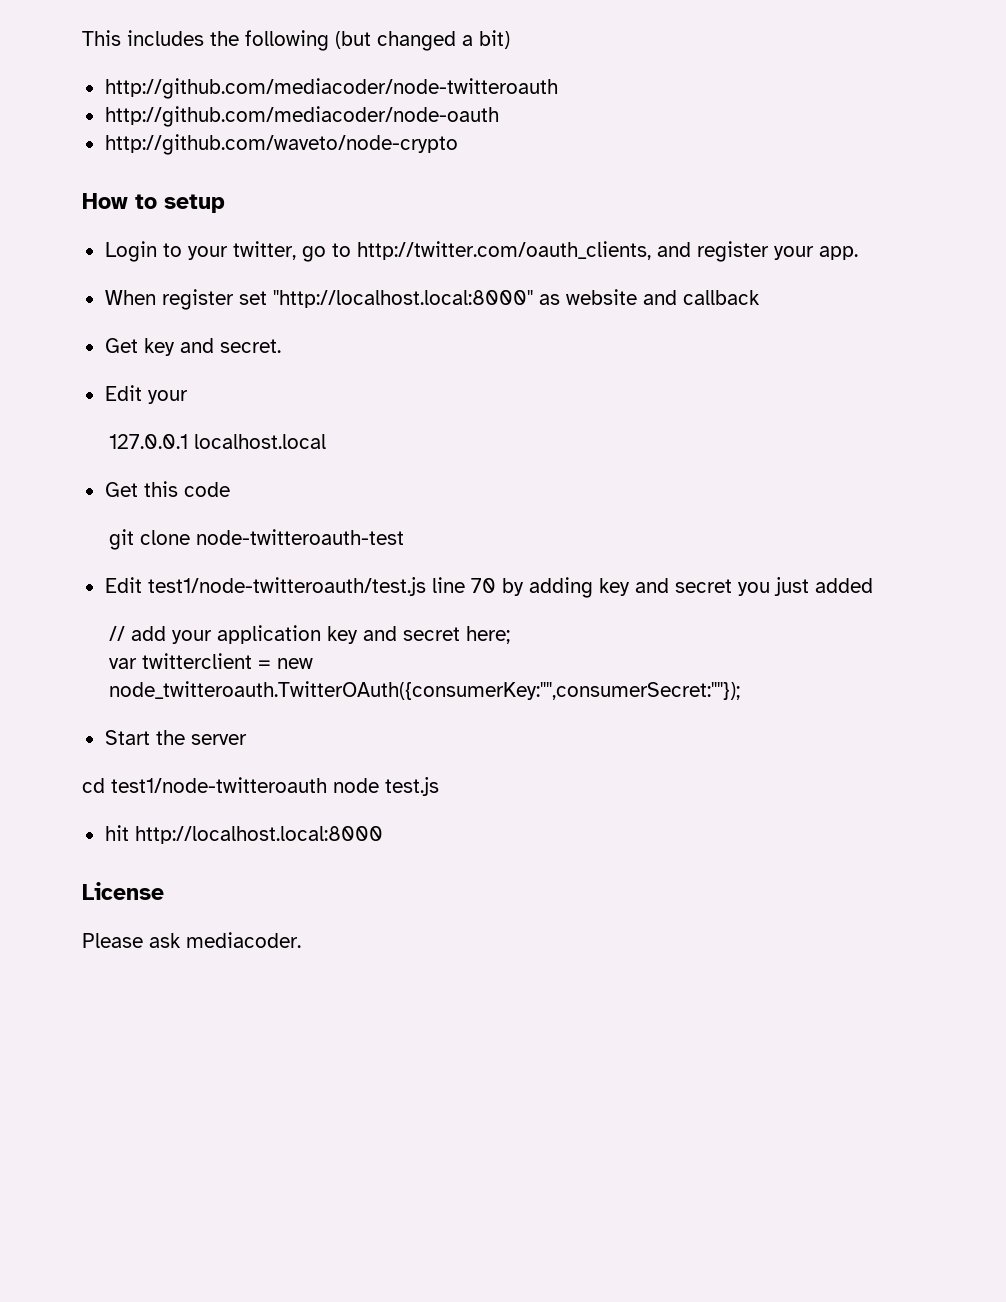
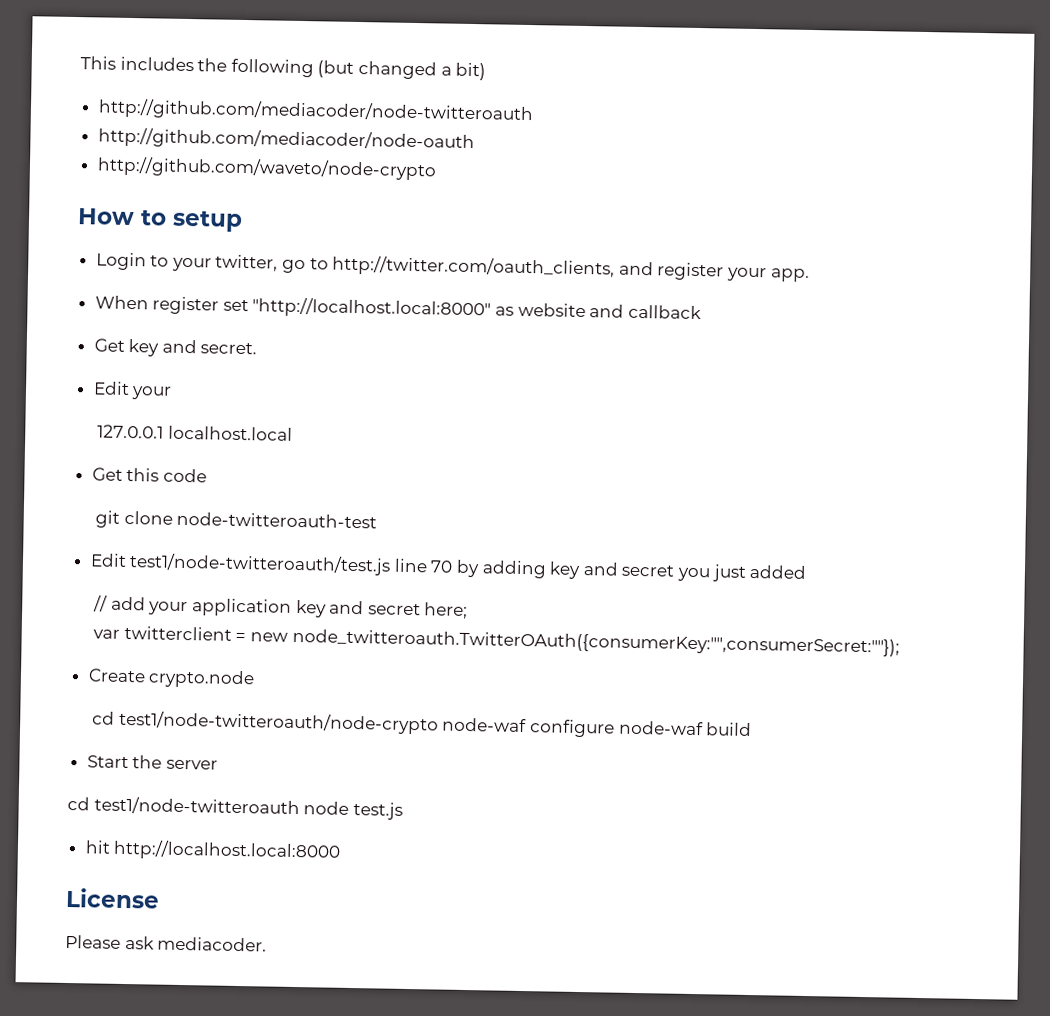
(740, 690) none -> [87,668,256,689] [92,710,753,738] // Create crypto.node // cd test1/node-twitteroauth/node-crypto node-waf configure node-waf build

